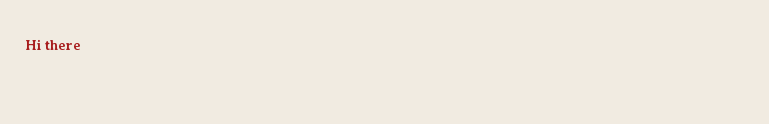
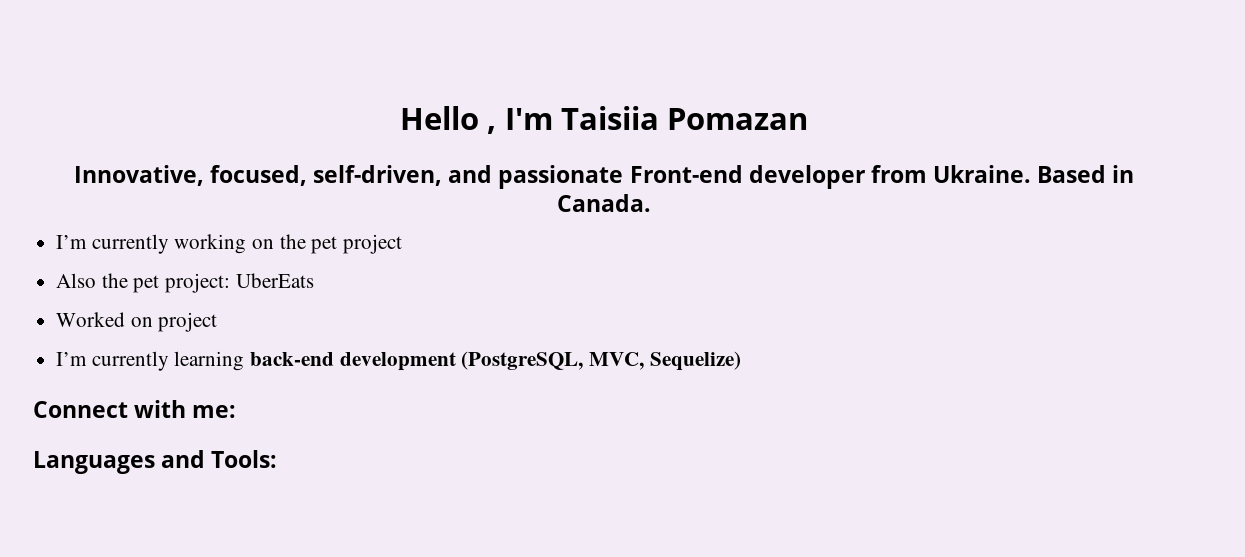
[25,39,81,50] Hi there -> [400,106,808,134] [74,165,1134,189] [557,194,651,212] [56,234,403,254] [56,273,314,293] [56,312,218,332] [56,351,741,371] [33,400,237,418] [33,450,278,474] Hello , I'm Taisiia Pomazan // Innovative, focused, self-driven, and passionate Front-end developer from Ukraine. Based in Canada. // I’m currently working on the pet project // Also the pet project: UberEats // Worked on project // I’m currently learning back-end development (PostgreSQL, MVC, Sequelize) // Connect with me: // Languages and Tools:

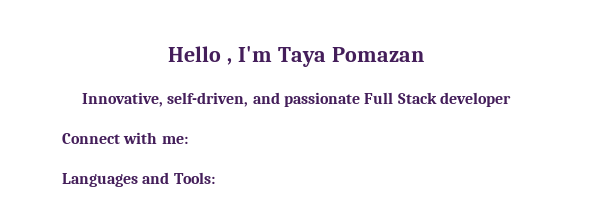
[560,106,659,130] Taisiia -> [277,47,326,67] Taya
[210,165,308,186] focused, -> (164, 99) none
[629,165,743,183] Front-end -> [364,92,437,104] Full Stack
[870,165,1134,183] [557,194,651,212] [56,234,403,254] [56,273,314,293] [56,312,218,332] [56,351,741,371] from Ukraine. Based in Canada. // I’m currently working on the pet project // Also the pet project: UberEats // Worked on project // I’m currently learning back-end development (PostgreSQL, MVC, Sequelize) -> (511, 99) none

